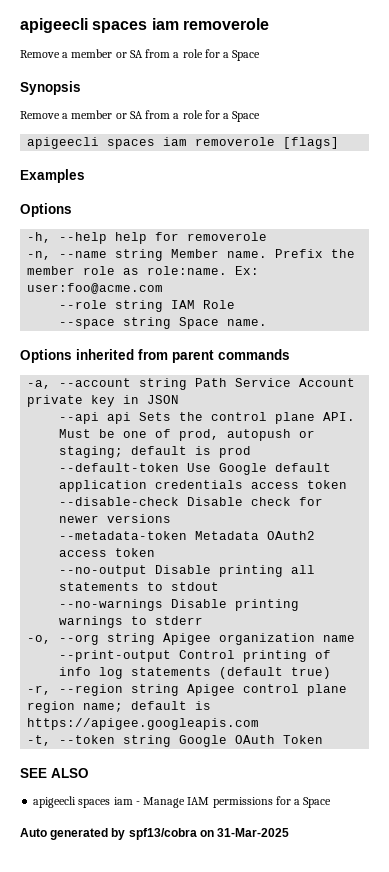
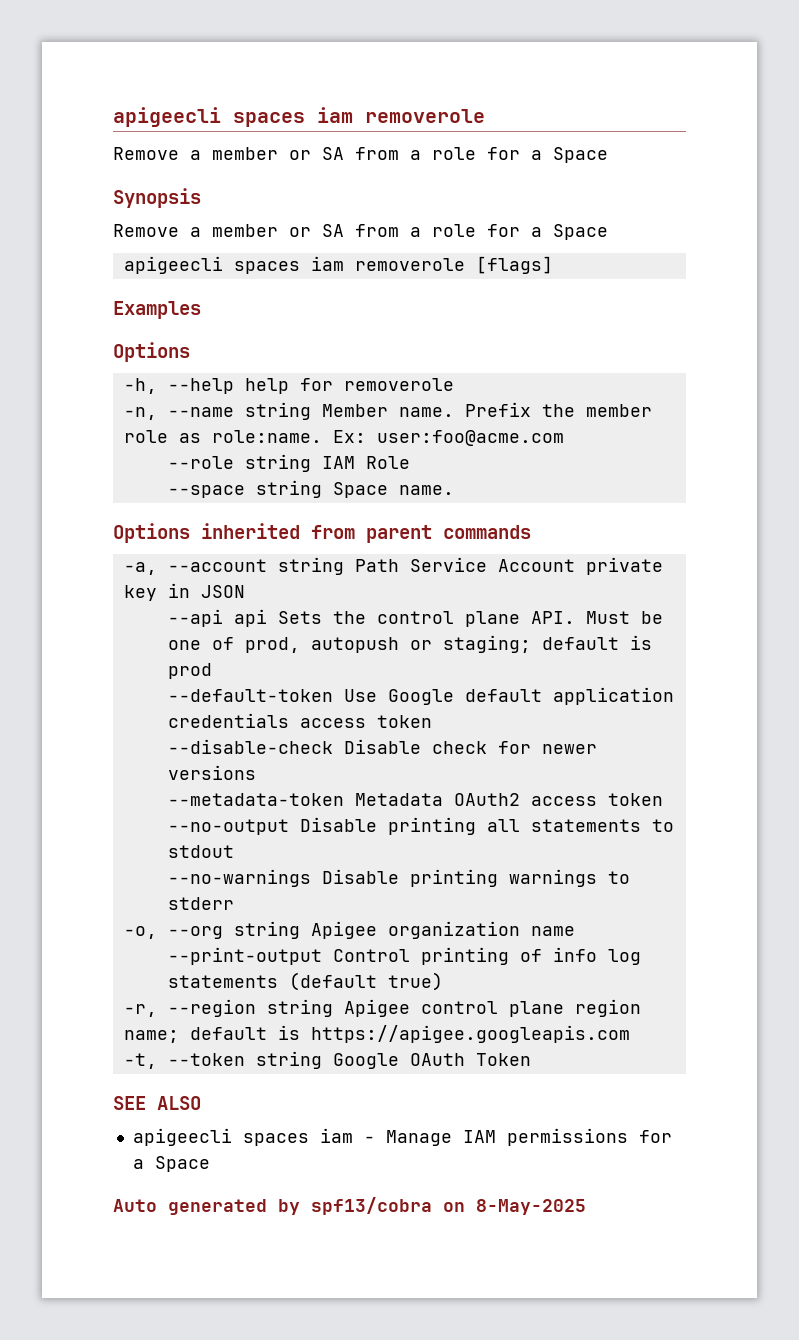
[217,828,290,837] 31-Mar-2025 -> [476,1199,586,1215] 8-May-2025

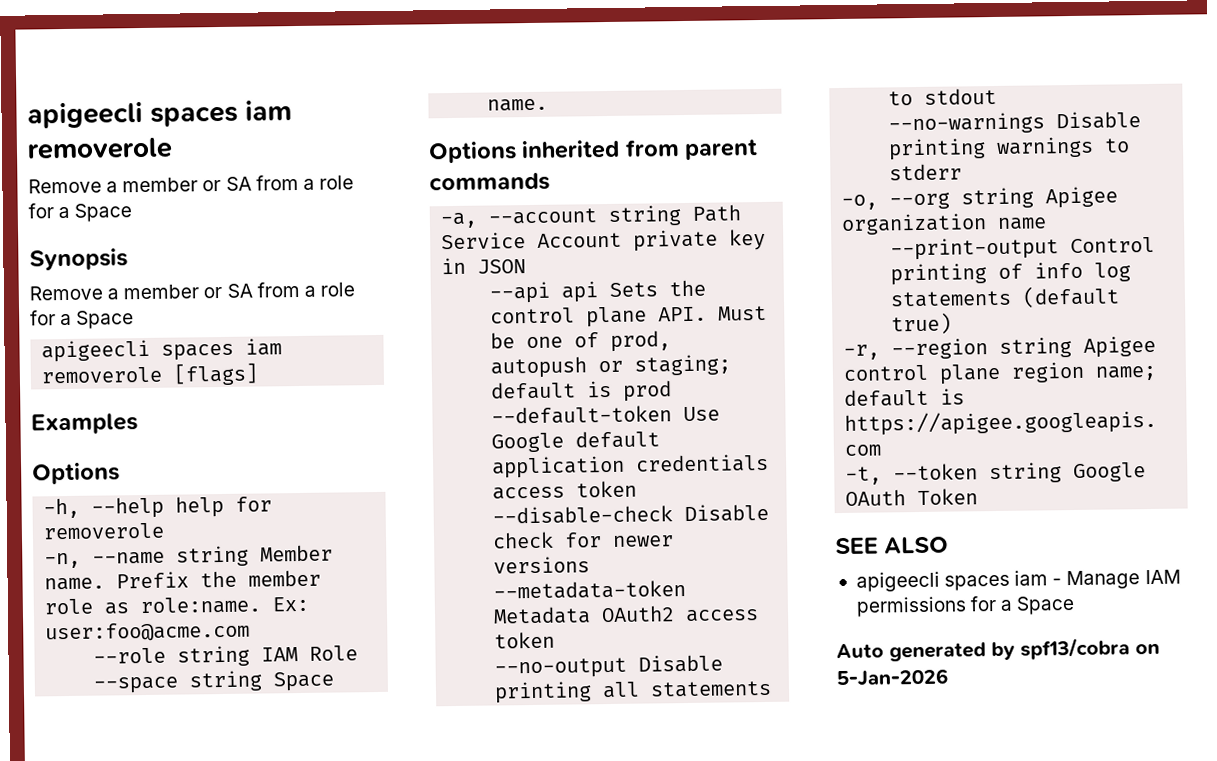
[476,1199,586,1215] 8-May-2025 -> [836,668,948,688] 5-Jan-2026

